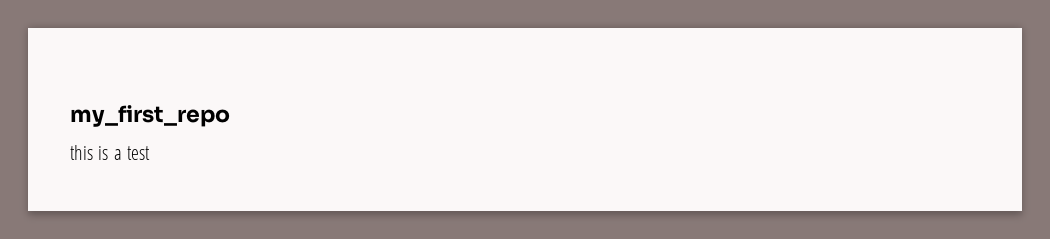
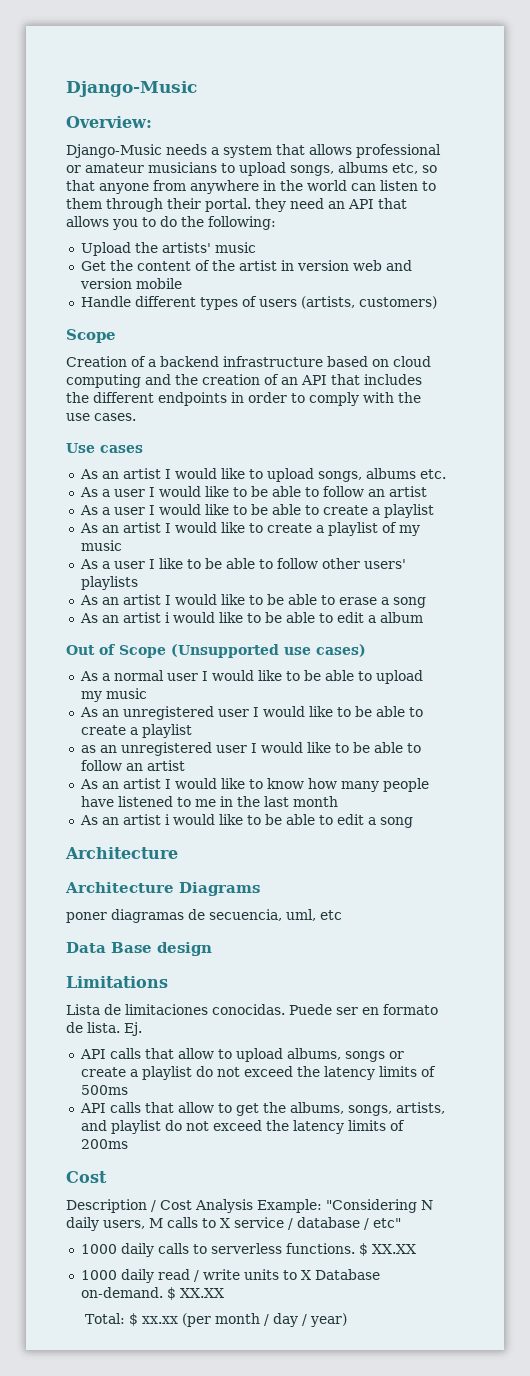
[70,105,230,127] [70,145,150,160] my_first_repo // this is a test -> [66,81,197,97] [66,116,152,128] [66,144,441,158] [66,162,437,176] [66,180,436,194] [66,198,407,212] [66,216,276,230] [80,242,256,256] [80,260,412,271] [79,278,182,289] [80,296,437,310] [66,329,116,343] [66,356,431,367] [66,374,422,388] [66,392,421,406] [66,413,136,421] [66,443,143,453] [79,468,446,482] [79,486,427,497] [79,504,434,518] [79,522,420,536] [80,540,122,551] [79,558,406,569] [80,576,138,590] [79,594,426,608] [79,612,423,623] [66,644,366,658] [79,670,423,684] [80,688,147,702] [79,706,423,720] [80,724,192,738] [80,742,421,756] [80,760,185,771] [79,778,429,792] [80,796,338,807] [79,814,413,828] [65,847,178,859] [65,882,260,896] [66,909,342,923] [66,942,212,956] [66,976,168,988] [66,1004,438,1015] [66,1022,142,1036] [79,1048,404,1062] [80,1066,436,1080] [80,1085,128,1095] [79,1102,445,1116] [80,1120,405,1134] [80,1139,128,1149] [66,1171,107,1183] [66,1199,433,1213] [66,1217,401,1231] [80,1243,416,1257] [80,1269,380,1283] [80,1287,224,1300] [85,1313,347,1327] Django-Music // Overview: // Django-Music needs a system that allows professional or amateur musicians to upload songs, albums etc, so that anyone from anywhere in the world can listen to them through their portal. they need an API that allows you to do the following: // Upload the artists' music // Get the content of the artist in version web and version mobile // Handle different types of users (artists, customers) // Scope // Creation of a backend infrastructure based on cloud computing and the creation of an API that includes the different endpoints in order to comply with the use cases. // Use cases // As an artist I would like to upload songs, albums etc. // As a user I would like to be able to follow an artist // As a user I would like to be able to create a playlist // As an artist I would like to create a playlist of my music // As a user I like to be able to follow other users' playlists // As an artist I would like to be able to erase a song // As an artist i would like to be able to edit a album // Out of Scope (Unsupported use cases) // As a normal user I would like to be able to upload my music // As an unregistered user I would like to be able to create a playlist // as an unregistered user I would like to be able to follow an artist // As an artist I would like to know how many people have listened to me in the last month // As an artist i would like to be able to edit a song // Architecture // Architecture Diagrams // poner diagramas de secuencia, uml, etc // Data Base design // Limitations // Lista de limitaciones conocidas. Puede ser en formato de lista. Ej. // API calls that allow to upload albums, songs or create a playlist do not exceed the latency limits of 500ms // API calls that allow to get the albums, songs, artists, and playlist do not exceed the latency limits of 200ms // Cost // Description / Cost Analysis Example: "Considering N daily users, M calls to X service / database / etc" // 1000 daily calls to serverless functions. $ XX.XX // 1000 daily read / write units to X Database on-demand. $ XX.XX // Total: $ xx.xx (per month / day / year)

